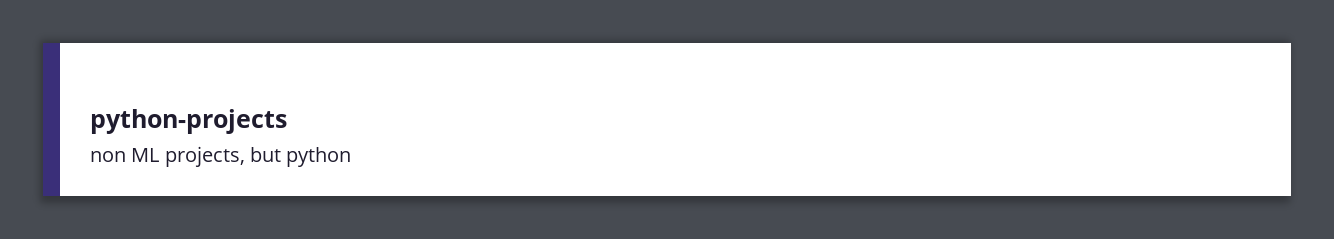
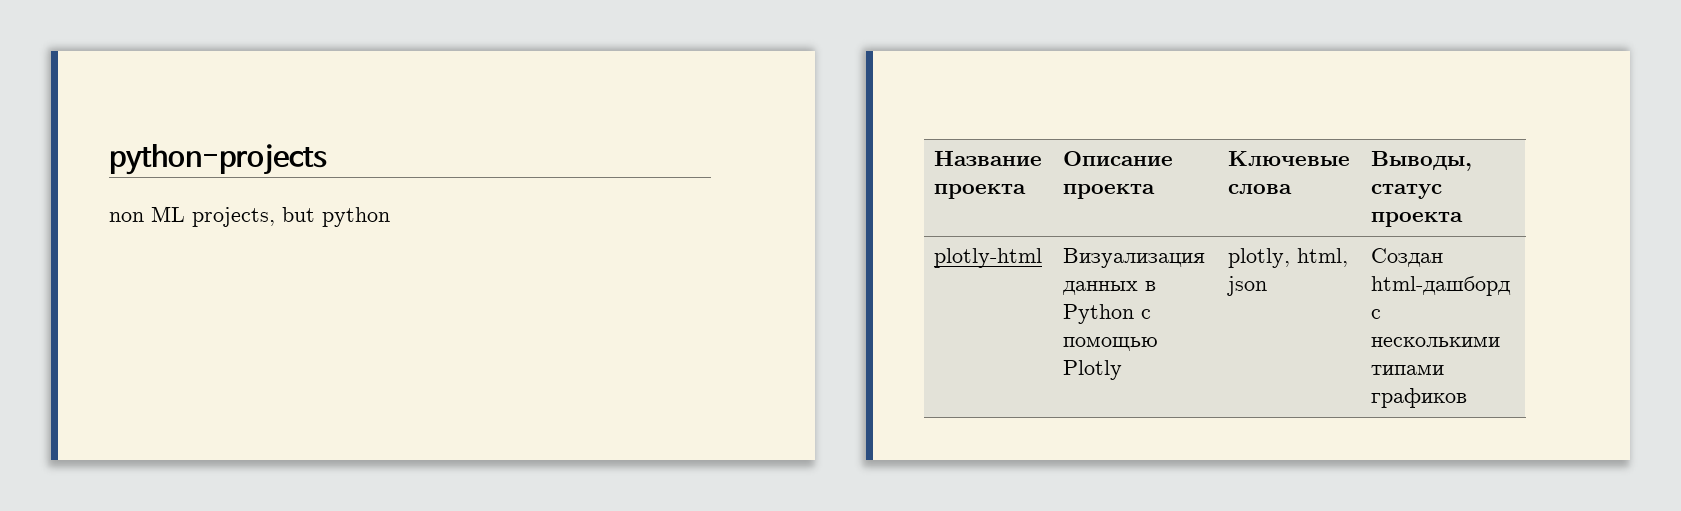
(352, 157) none -> [933,150,1042,166] [933,184,1026,199] [1062,151,1173,166] [1062,184,1155,199] [1227,151,1350,167] [1227,184,1292,194] [1370,151,1472,171] [1370,184,1442,199] [1370,212,1463,227] [933,248,1042,268] [1062,248,1205,268] [1062,281,1156,295] [1062,304,1151,324] [1062,337,1158,351] [1062,360,1122,380] [1227,248,1348,268] [1226,276,1267,296] [1370,248,1443,267] [1370,276,1511,296] [1370,309,1381,319] [1370,337,1500,347] [1370,365,1444,375] [1370,388,1467,408] // Название проекта | Описание проекта | Ключевые слова | Выводы, статус проекта // plotly-html | Визуализация данных в Python с помощью Plotly | plotly, html, json | Создан html-дашборд с несколькими типами графиков

